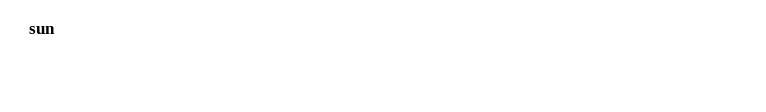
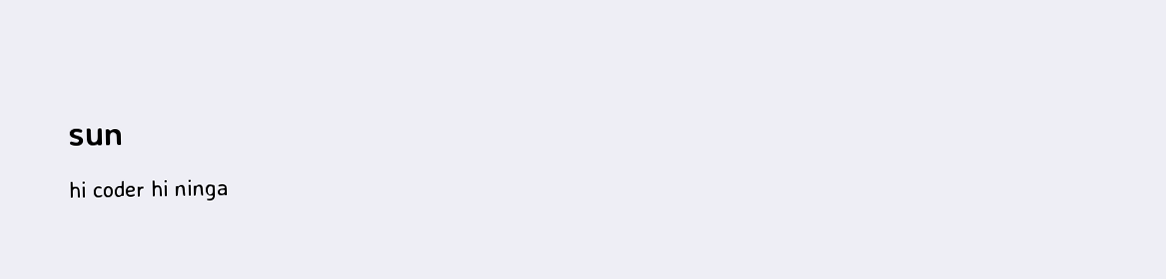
(55, 30) none -> [68,179,228,202] // hi coder hi ninga

